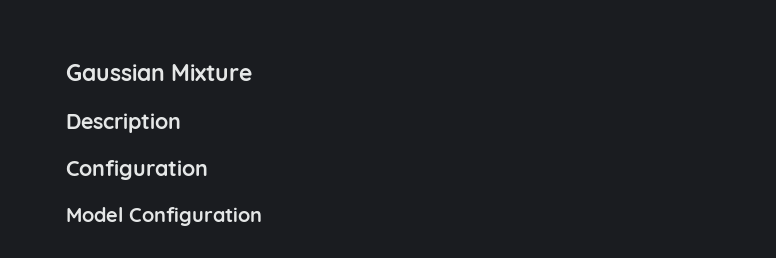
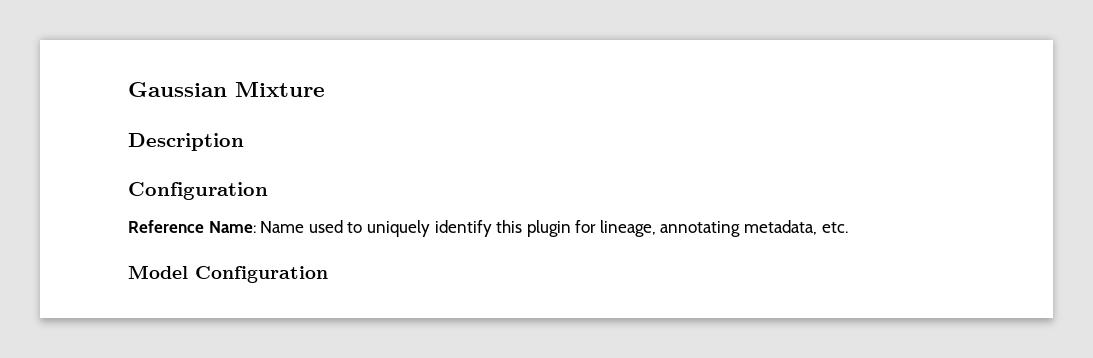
(208, 170) none -> [128,220,848,237] // Reference Name: Name used to uniquely identify this plugin for lineage, annotating metadata, etc.

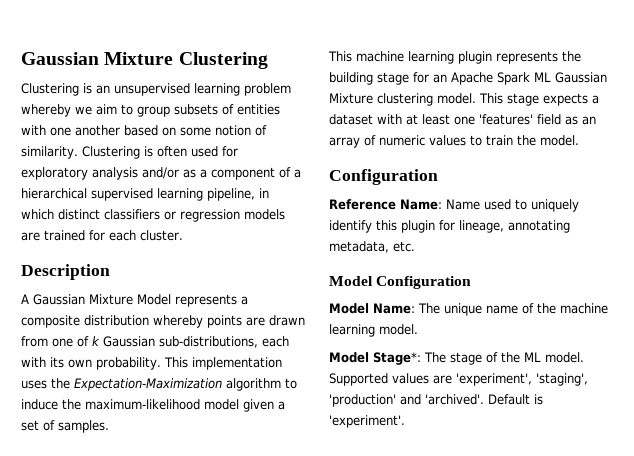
[128,82,325,97] [128,133,244,151] Gaussian Mixture // Description -> [21,52,268,69] [21,83,291,96] [21,104,280,117] [21,125,267,136] [21,146,238,159] [21,167,301,180] [21,188,269,201] [21,209,285,222] [21,230,183,241] [21,264,110,280] [21,294,248,307] [21,315,305,328] [21,336,289,348] [21,357,282,370] [21,378,297,391] [21,399,285,412] [21,420,109,433] [328,51,581,64] [329,72,607,85] [329,93,599,106] [329,114,596,125] [329,135,579,148] Gaussian Mixture Clustering // Clustering is an unsupervised learning problem whereby we aim to group subsets of entities with one another based on some notion of similarity. Clustering is often used for exploratory analysis and/or as a component of a hierarchical supervised learning pipeline, in which distinct classifiers or regression models are trained for each cluster. // Description // A Gaussian Mixture Model represents a composite distribution whereby points are drawn from one of k Gaussian sub-distributions, each with its own probability. This implementation uses the Expectation-Maximization algorithm to induce the maximum-likelihood model given a set of samples. // This machine learning plugin represents the building stage for an Apache Spark ML Gaussian Mixture clustering model. This stage expects a dataset with at least one 'features' field as an array of numeric values to train the model.
(328, 274) none -> [329,303,608,316] [329,324,418,337] [329,352,584,365] [329,373,588,386] [329,394,543,407] [329,415,405,428] // Model Name: The unique name of the machine learning model. // Model Stage*: The stage of the ML model. Supported values are 'experiment', 'staging', 'production' and 'archived'. Default is 'experiment'.

